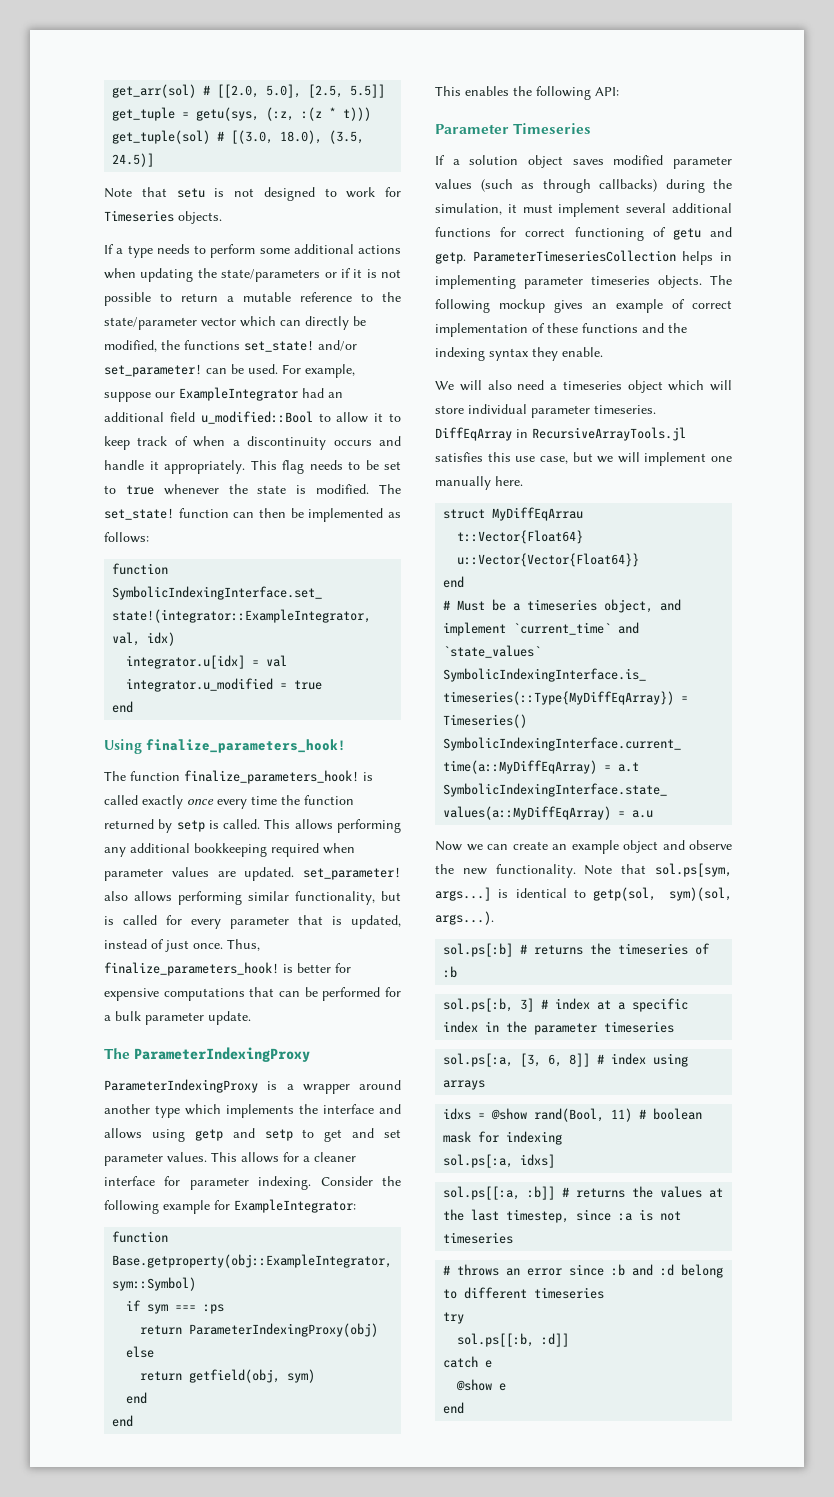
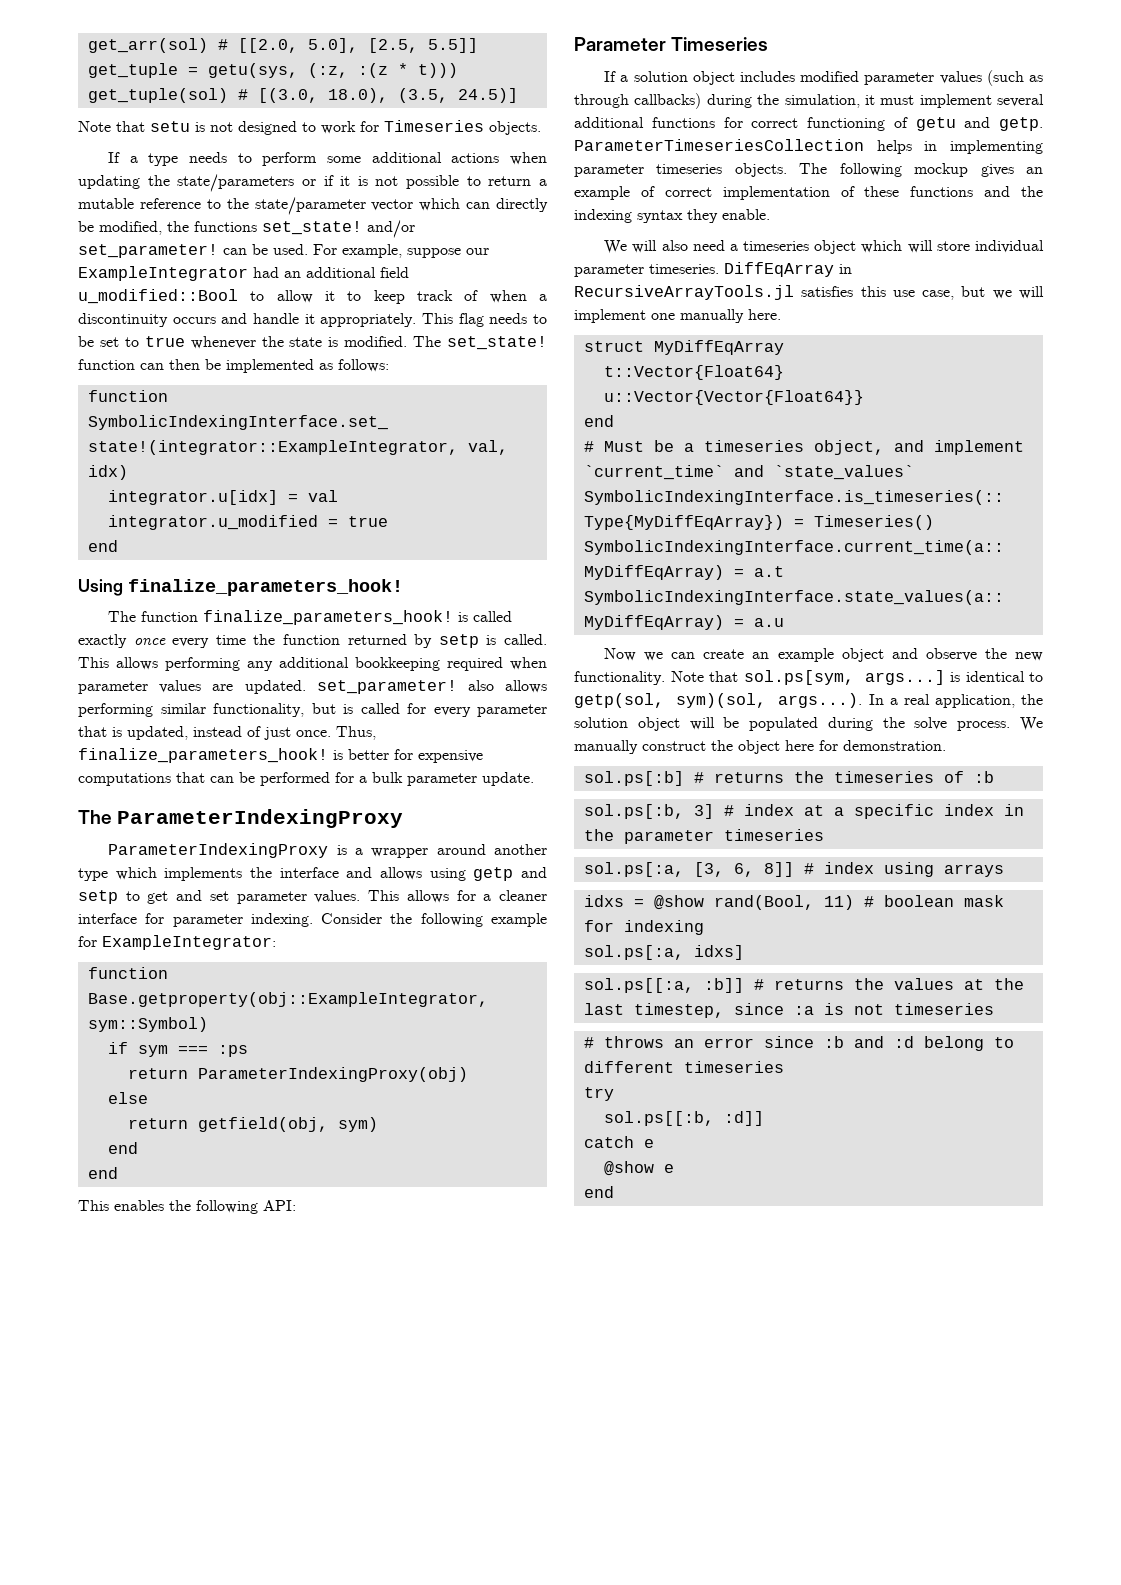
[572,159,604,165] saves -> [739,71,795,82] includes
[492,507,584,521] MyDiffEqArrau -> [653,340,784,355] MyDiffEqArray
(494, 918) none -> [868,694,1043,708] [574,717,1043,731] [574,740,946,754] In a real application, the solution object will be populated during the solve process. We manually construct the object here for demonstration.

